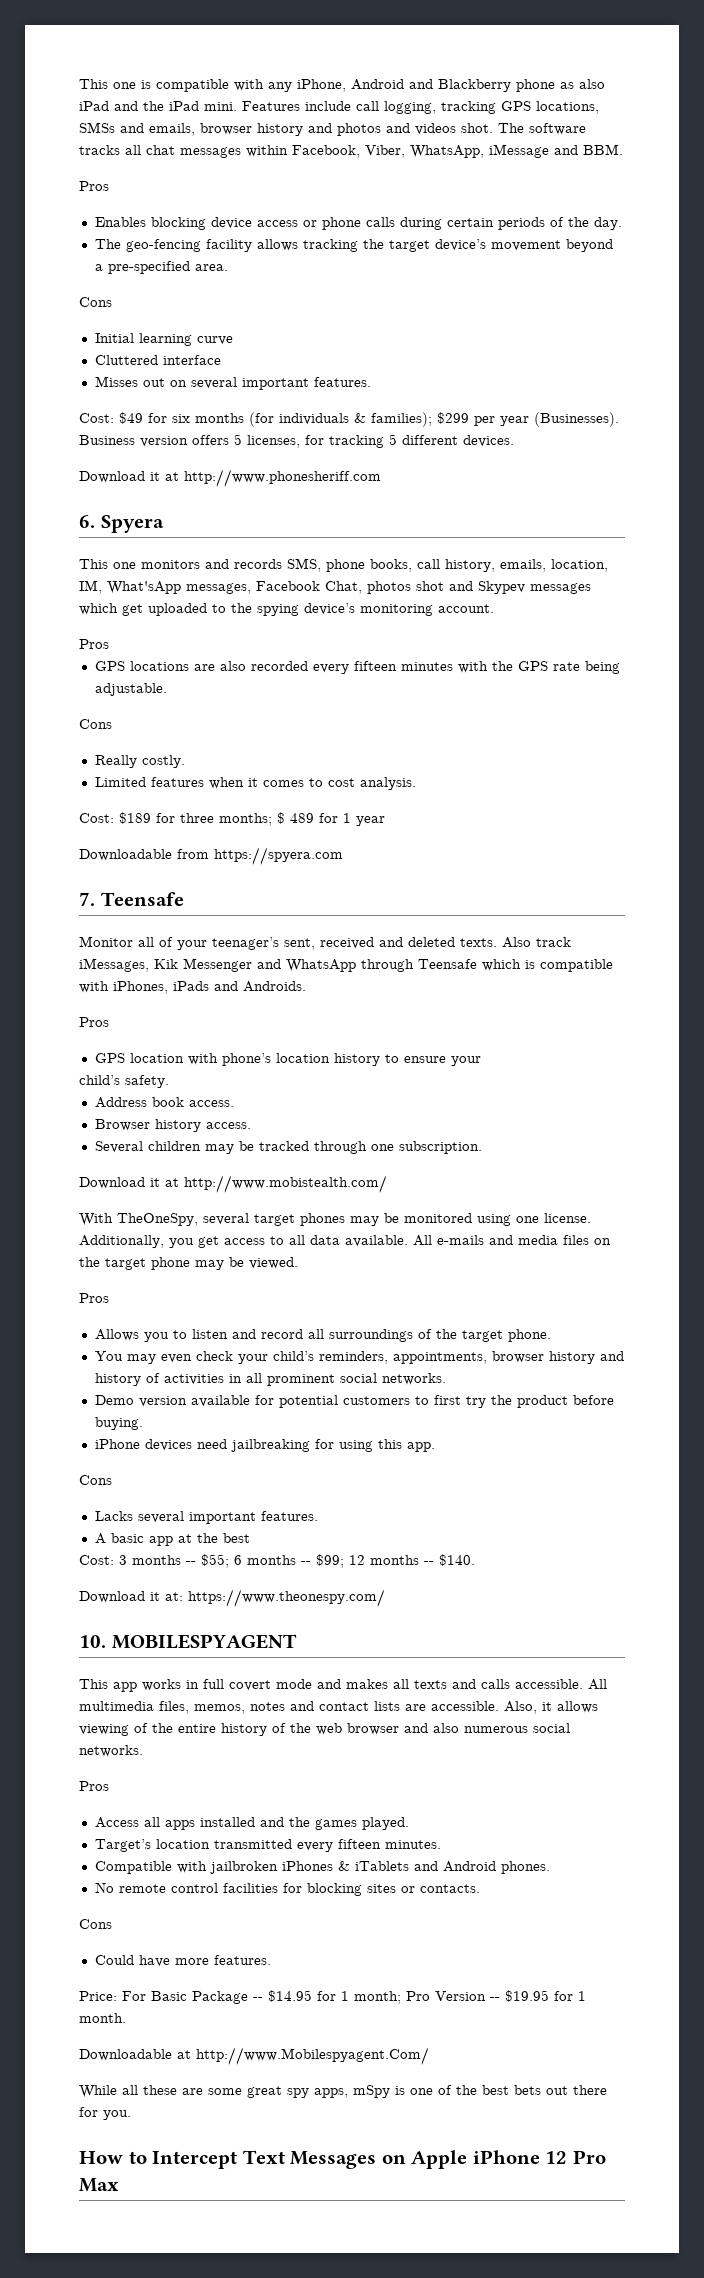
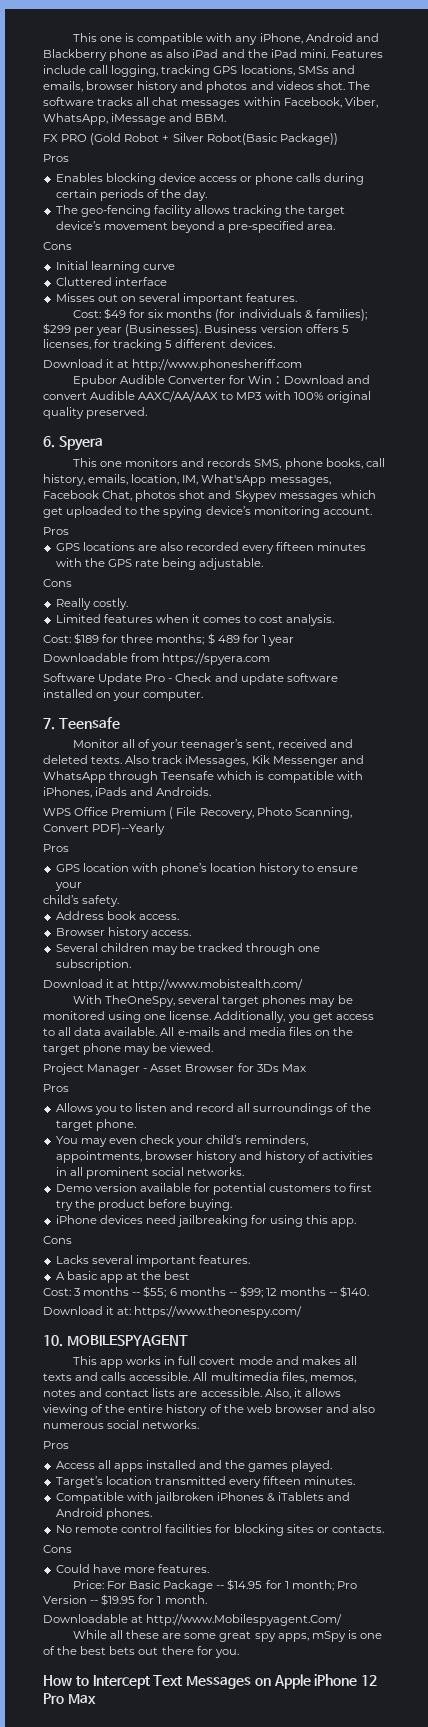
(623, 149) none -> [43,133,338,145] // FX PRO (Gold Robot + Silver Robot(Basic Package))
(381, 478) none -> [72,375,371,387] [43,391,371,403] [43,407,148,419] // Epubor Audible Converter for Win：Download and convert Audible AAXC/AA/AAX to MP3 with 100% original quality preserved.
(343, 856) none -> [43,673,338,685] [43,689,204,701] // Software Update Pro - Check and update software installed on your computer.
(306, 986) none -> [43,807,352,819] [43,823,166,835] // WPS Office Premium ( File Recovery, Photo Scanning, Convert PDF)--Yearly
(298, 1263) none -> [43,1063,306,1075] // Project Manager - Asset Browser for 3Ds Max

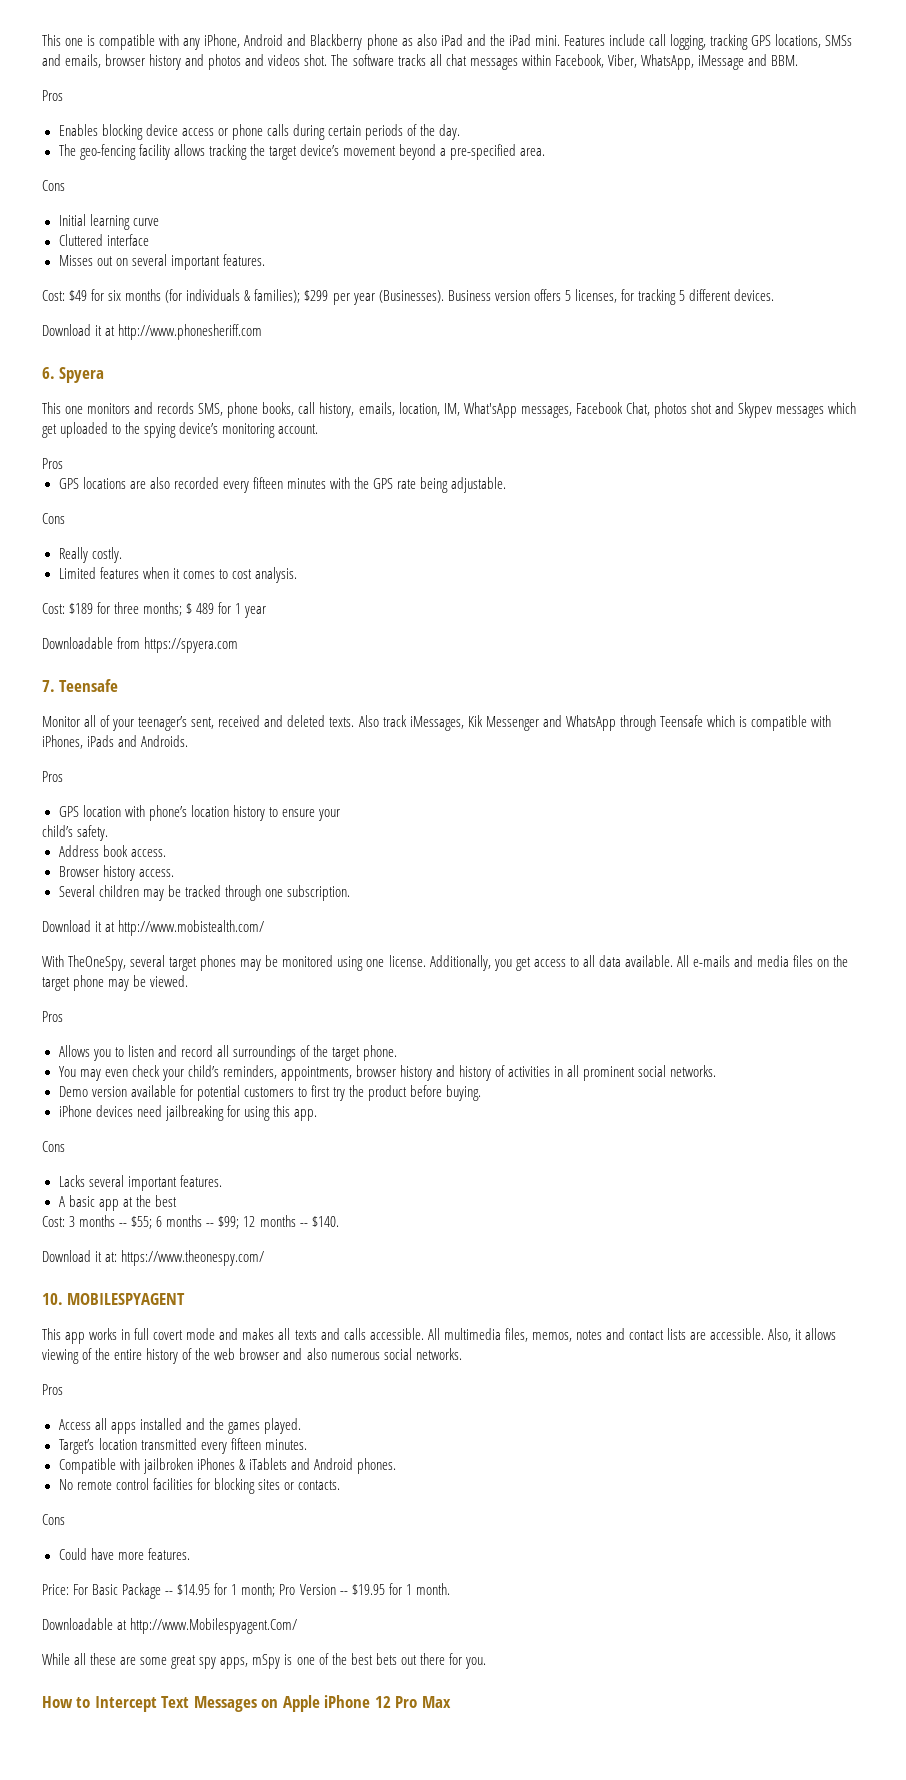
[43,133,338,145] // FX PRO (Gold Robot + Silver Robot(Basic Package)) -> (799, 60) none
[72,375,371,387] [43,391,371,403] [43,407,148,419] // Epubor Audible Converter for Win：Download and convert Audible AAXC/AA/AAX to MP3 with 100% original quality preserved. -> (263, 332) none
[43,673,338,685] [43,689,204,701] // Software Update Pro - Check and update software installed on your computer. -> (239, 645) none
[43,807,352,819] [43,823,166,835] // WPS Office Premium ( File Recovery, Photo Scanning, Convert PDF)--Yearly -> (189, 741) none
[43,1063,306,1075] // Project Manager - Asset Browser for 3Ds Max -> (189, 981) none

